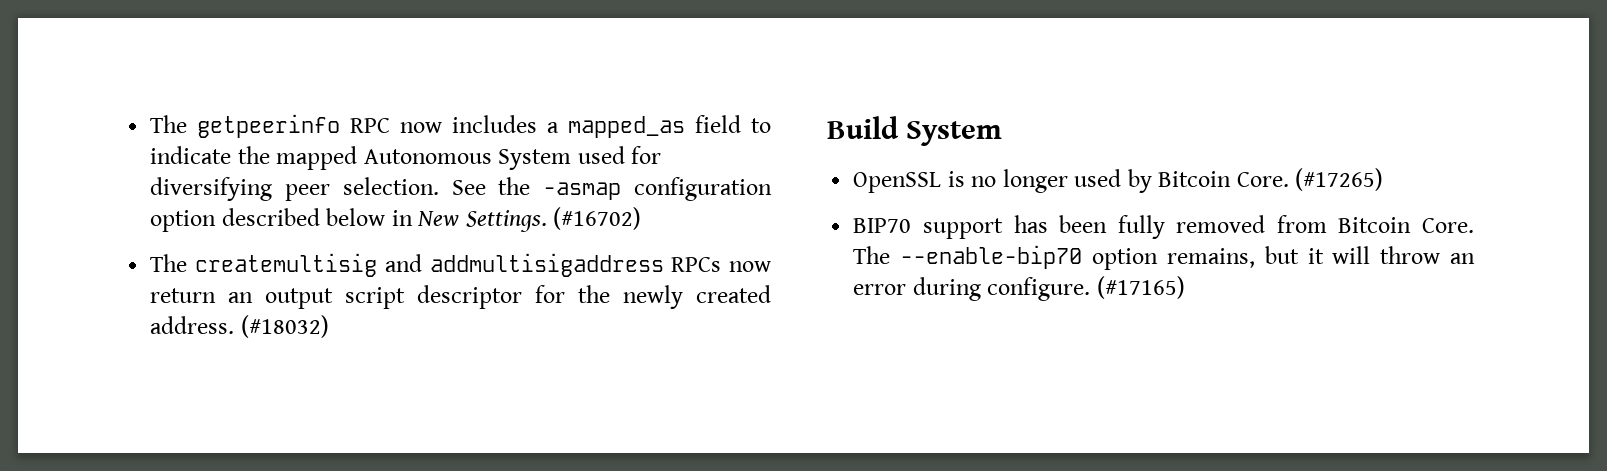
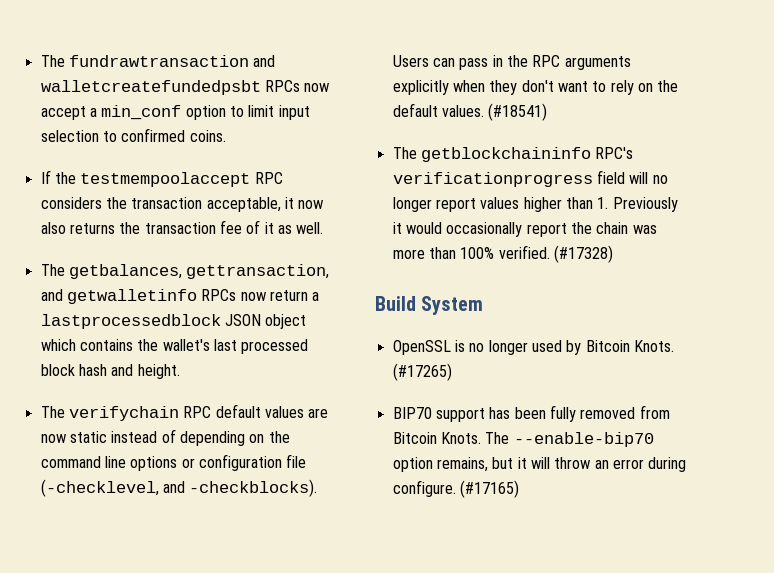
[150,114,771,138] [150,146,662,170] [150,177,772,201] [150,207,642,232] [150,253,772,277] [150,285,771,309] [150,315,329,338] The getpeerinfo RPC now includes a mapped_as field to indicate the mapped Autonomous System used for diversifying peer selection. See the -asmap configuration option described below in New Settings. (#16702) // The createmultisig and addmultisigaddress RPCs now return an output script descriptor for the newly created address. (#18032) -> [40,55,276,67] [40,80,330,95] [40,105,310,120] [40,128,226,142] [40,170,283,187] [40,197,324,212] [40,220,324,234] [40,264,330,279] [40,289,320,304] [40,314,307,329] [40,339,309,354] [40,364,180,379] [40,404,329,421] [40,429,290,446] [40,454,307,471] [40,479,318,497] [392,55,631,70] [392,80,679,95] [392,103,548,121] [392,147,634,162] [392,170,668,187] [392,197,678,212] [392,222,657,237] [392,245,613,263] The fundrawtransaction and walletcreatefundedpsbt RPCs now accept a min_conf option to limit input selection to confirmed coins. // If the testmempoolaccept RPC considers the transaction acceptable, it now also returns the transaction fee of it as well. // The getbalances, gettransaction, and getwalletinfo RPCs now return a lastprocessedblock JSON object which contains the wallet's last processed block hash and height. // The verifychain RPC default values are now static instead of depending on the command line options or configuration file (-checklevel, and -checkblocks). Users can pass in the RPC arguments explicitly when they don't want to rely on the default values. (#18541) // The getblockchaininfo RPC's verificationprogress field will no longer report values higher than 1. Previously it would occasionally report the chain was more than 100% verified. (#17328)
[1236,172,1289,187] Core. -> [633,340,674,352] Knots.
[1422,218,1474,233] Core. -> [440,432,481,444] Knots.

